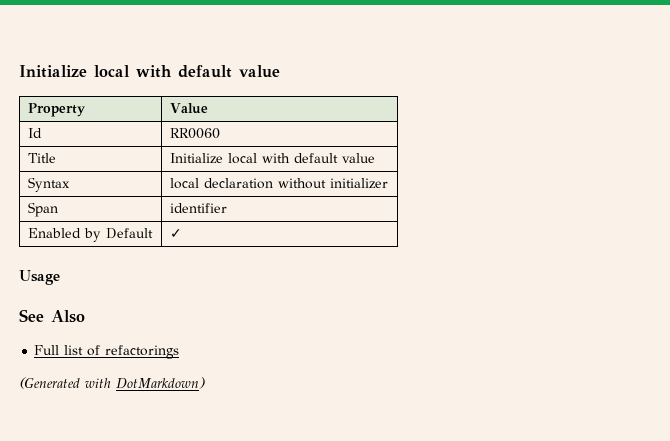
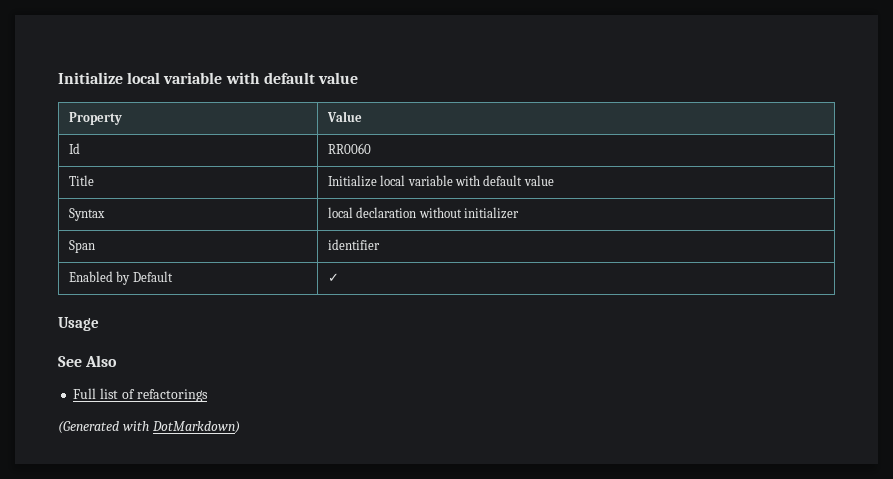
[19,65,130,78] Initialize local -> [58,72,223,84] Initialize local variable
(257, 158) none -> [407,175,453,186] variable

